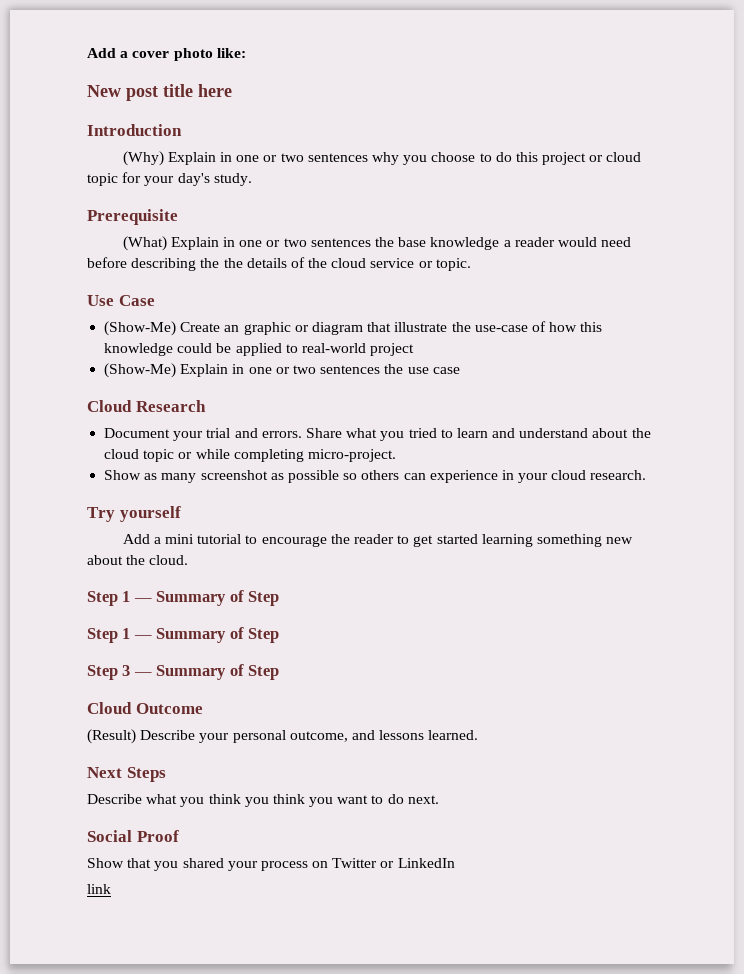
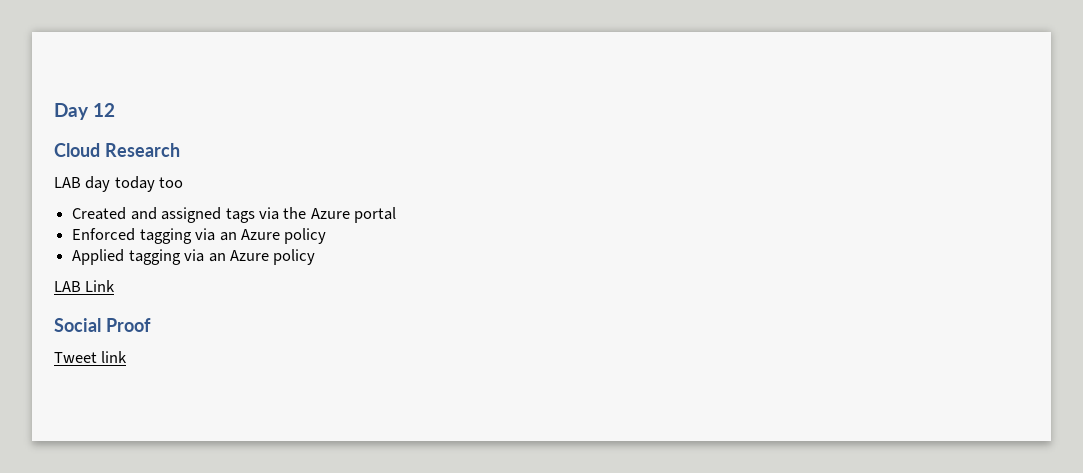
[87,48,246,61] [87,84,232,101] [87,124,182,136] [122,151,642,166] [87,172,252,186] [87,209,178,225] [122,236,632,251] [87,257,471,271] [87,295,155,306] [104,321,603,336] [104,343,415,356] [104,363,460,378] [87,400,206,412] [104,428,651,441] [104,449,396,462] [104,470,647,483] [87,506,181,522] [122,534,634,547] [87,555,189,565] [87,590,280,606] [87,627,280,643] [87,664,280,680] [87,702,203,714] [87,729,479,744] [87,767,166,782] [87,794,439,807] [87,830,179,842] [87,858,455,871] Add a cover photo like: // New post title here // Introduction // (Why) Explain in one or two sentences why you choose to do this project or cloud topic for your day's study. // Prerequisite // (What) Explain in one or two sentences the base knowledge a reader would need before describing the the details of the cloud service or topic. // Use Case // (Show-Me) Create an graphic or diagram that illustrate the use-case of how this knowledge could be applied to real-world project // (Show-Me) Explain in one or two sentences the use case // Cloud Research // Document your trial and errors. Share what you tried to learn and understand about the cloud topic or while completing micro-project. // Show as many screenshot as possible so others can experience in your cloud research. // Try yourself // Add a mini tutorial to encourage the reader to get started learning something new about the cloud. // Step 1 — Summary of Step // Step 1 — Summary of Step // Step 3 — Summary of Step // Cloud Outcome // (Result) Describe your personal outcome, and lessons learned. // Next Steps // Describe what you think you think you want to do next. // Social Proof // Show that you shared your process on Twitter or LinkedIn // -> [54,103,116,120] [54,143,180,157] [54,176,184,192] [72,207,397,223] [72,228,327,244] [72,249,316,265] [54,280,116,292] [54,318,151,332] [54,352,97,363] Day 12 // Cloud Research // LAB day today too // Created and assigned tags via the Azure portal // Enforced tagging via an Azure policy // Applied tagging via an Azure policy // LAB Link // Social Proof // Tweet

